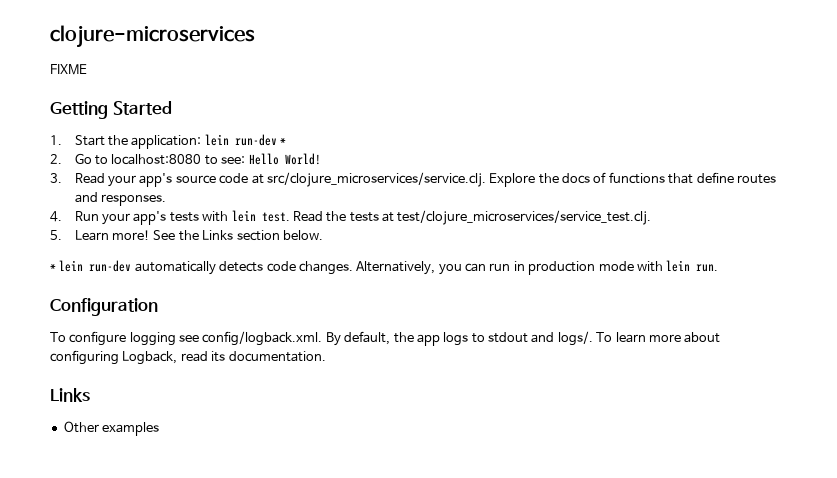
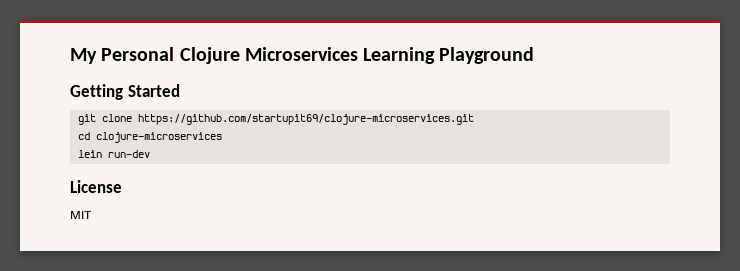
[50,25,255,48] [50,64,87,75] [50,101,172,119] [50,134,287,149] [50,153,321,165] [50,172,776,187] [74,192,167,206] [50,210,652,225] [50,230,323,241] [50,260,719,275] [50,298,158,316] [50,331,721,346] [50,350,326,365] [50,388,90,402] [63,421,160,436] clojure-microservices // FIXME // Getting Started // 1. Start the application: lein run-dev * // 2. Go to localhost:8080 to see: Hello World! // 3. Read your app's source code at src/clojure_microservices/service.clj. Explore the docs of functions that define routes and responses. // 4. Run your app's tests with lein test. Read the tests at test/clojure_microservices/service_test.clj. // 5. Learn more! See the Links section below. // * lein run-dev automatically detects code changes. Alternatively, you can run in production mode with lein run. // Configuration // To configure logging see config/logback.xml. By default, the app logs to stdout and logs/. To learn more about configuring Logback, read its documentation. // Links // Other examples -> [70,47,535,64] [70,84,180,100] [77,114,474,125] [77,132,222,143] [77,150,150,158] [70,180,122,193] [70,210,91,219] My Personal Clojure Microservices Learning Playground // Getting Started // git clone https://github.com/startupit69/clojure-microservices.git // cd clojure-microservices // lein run-dev // License // MIT

